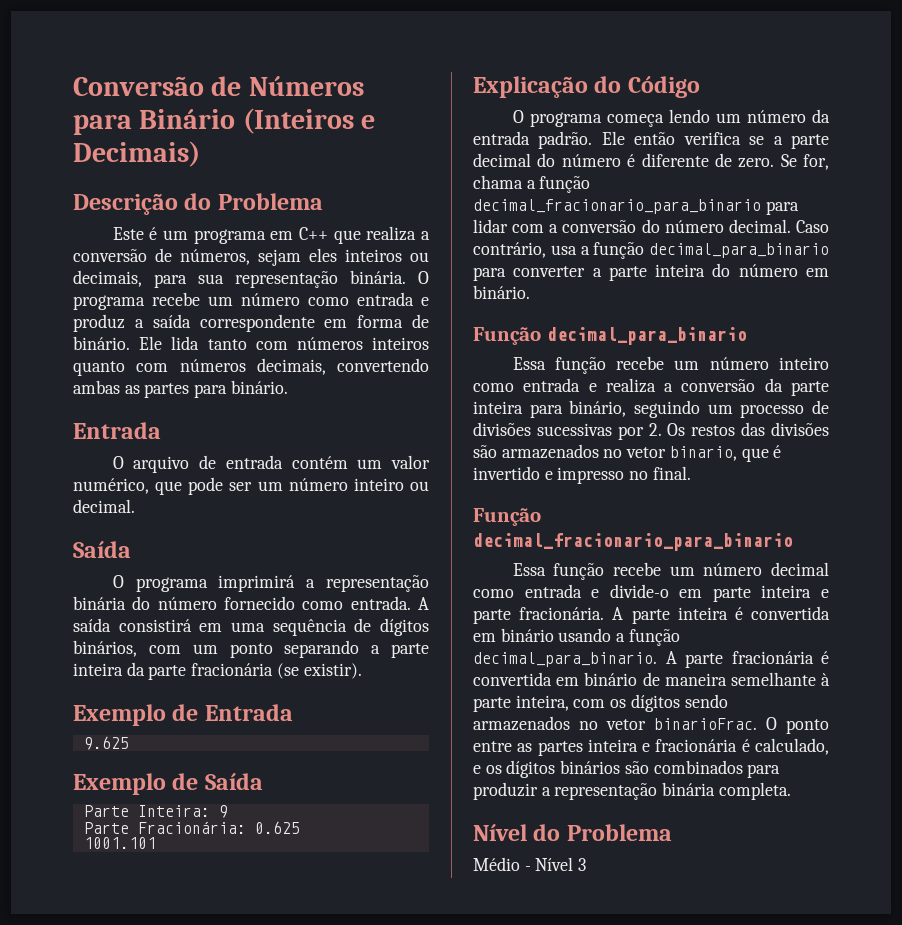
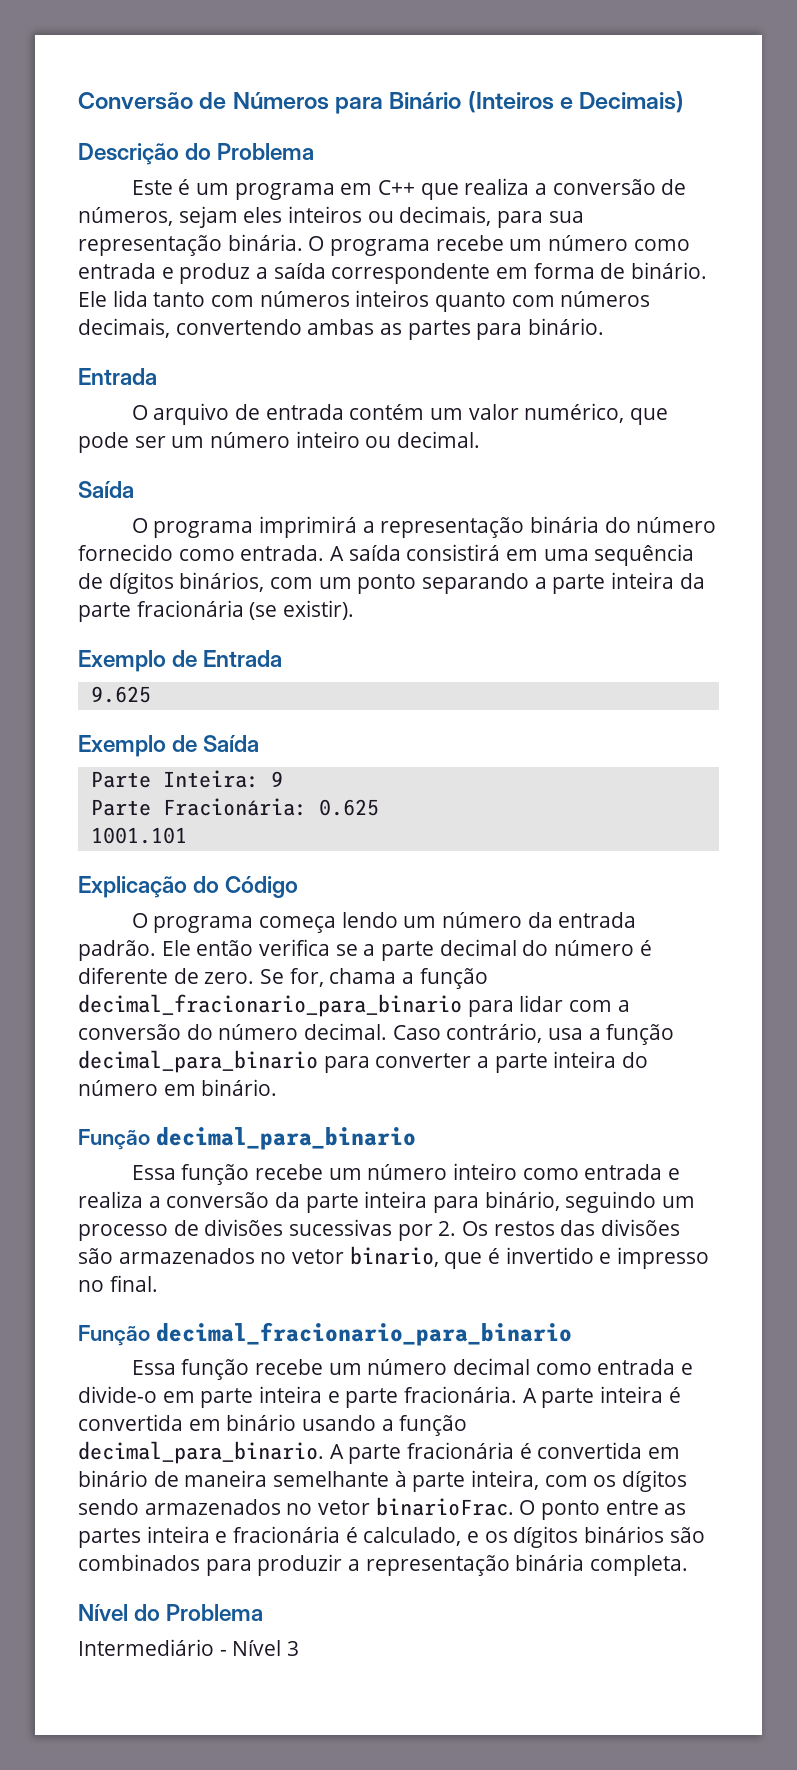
[473,857,520,871] Médio -> [78,1639,214,1656] Intermediário

